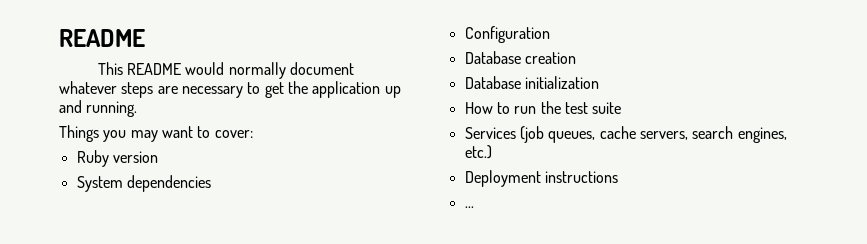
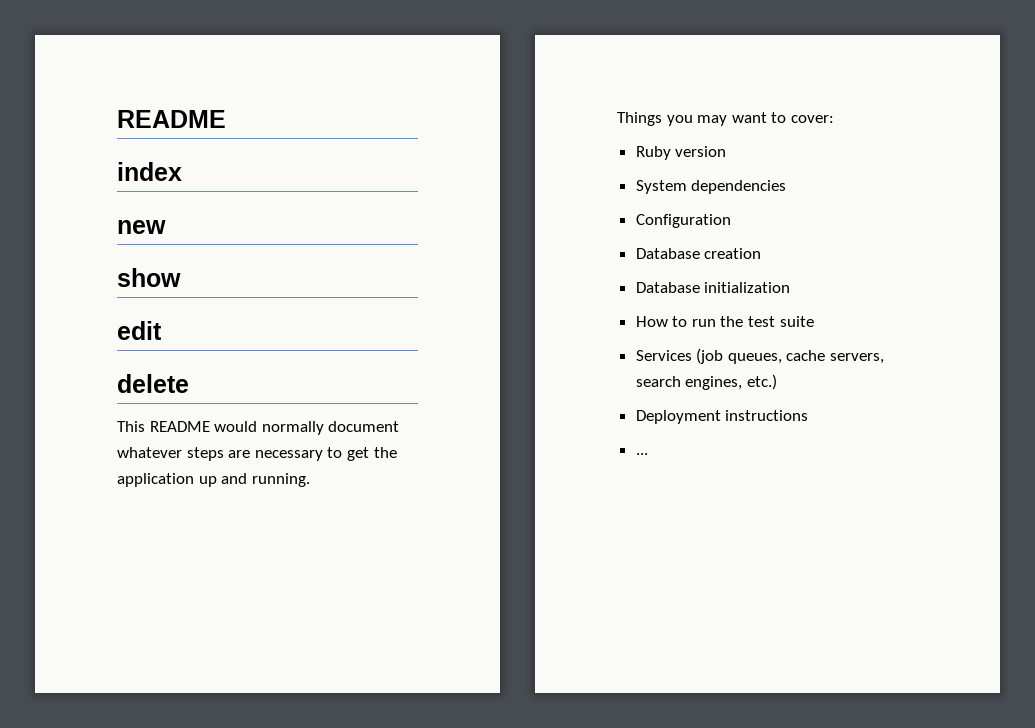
[59,29,145,47] README -> [117,110,226,128] [117,162,182,181] [117,220,166,234] [117,268,181,287] [117,321,162,340] [117,374,189,393] README // index // new // show // edit // delete

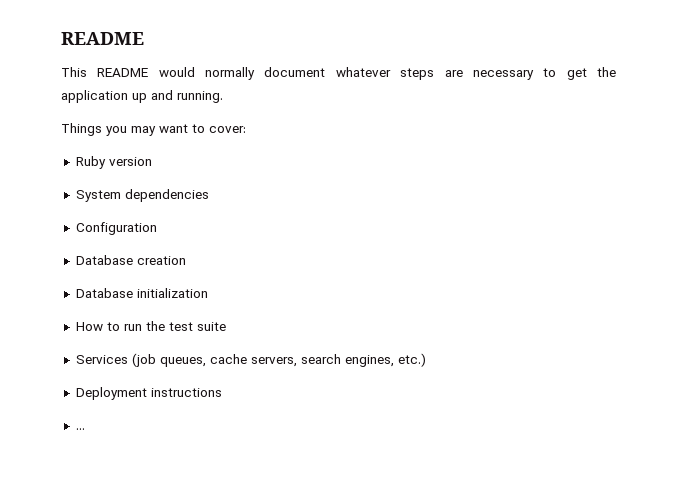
[117,110,226,128] [117,162,182,181] [117,220,166,234] [117,268,181,287] [117,321,162,340] [117,374,189,393] README // index // new // show // edit // delete -> [61,32,144,45] README

